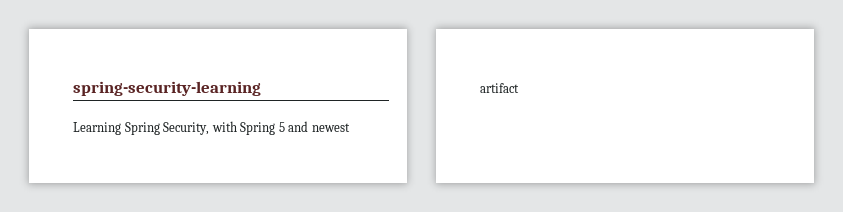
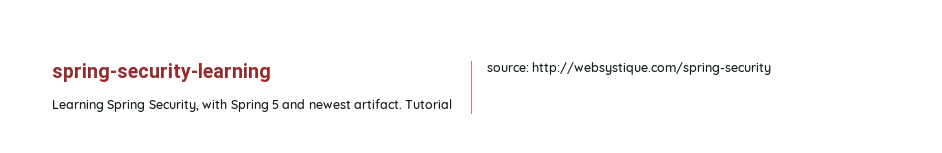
[480,83,519,93] artifact -> [354,99,453,109] [487,62,772,75] artifact. Tutorial source: http://websystique.com/spring-security

